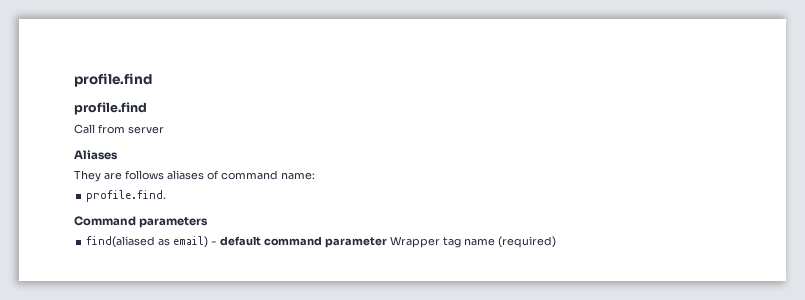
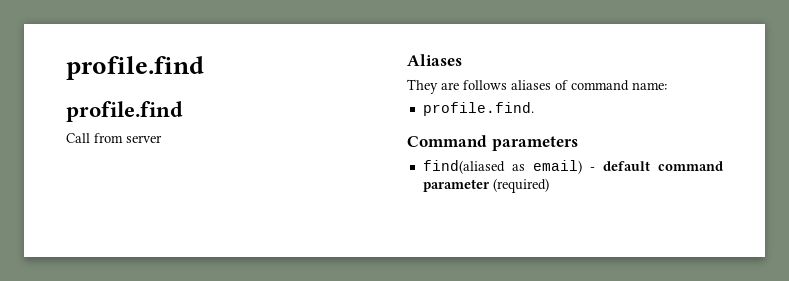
[390,236,496,248] Wrapper tag name -> (490, 185) none

